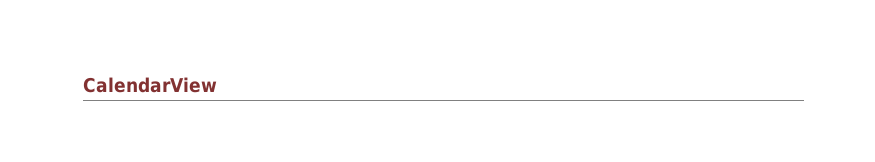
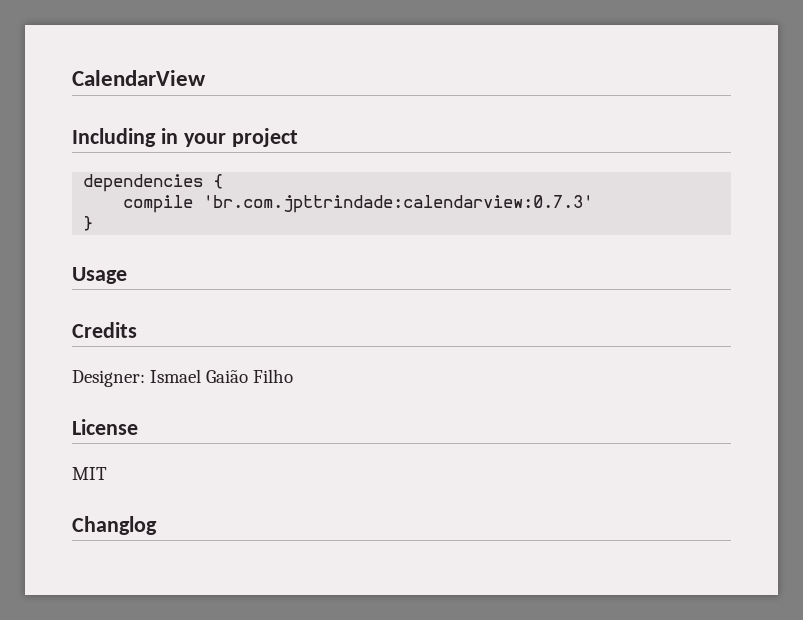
(217, 85) none -> [72,128,298,147] [83,174,224,192] [123,195,594,213] [83,216,94,231] [72,267,127,284] [72,322,137,338] [72,369,294,387] [72,419,138,435] [72,467,107,480] [72,516,157,535] // Including in your project // dependencies { // compile 'br.com.jpttrindade:calendarview:0.7.3' // } // Usage // Credits // Designer: Ismael Gaião Filho // License // MIT // Changlog

